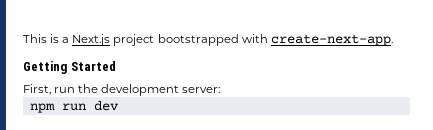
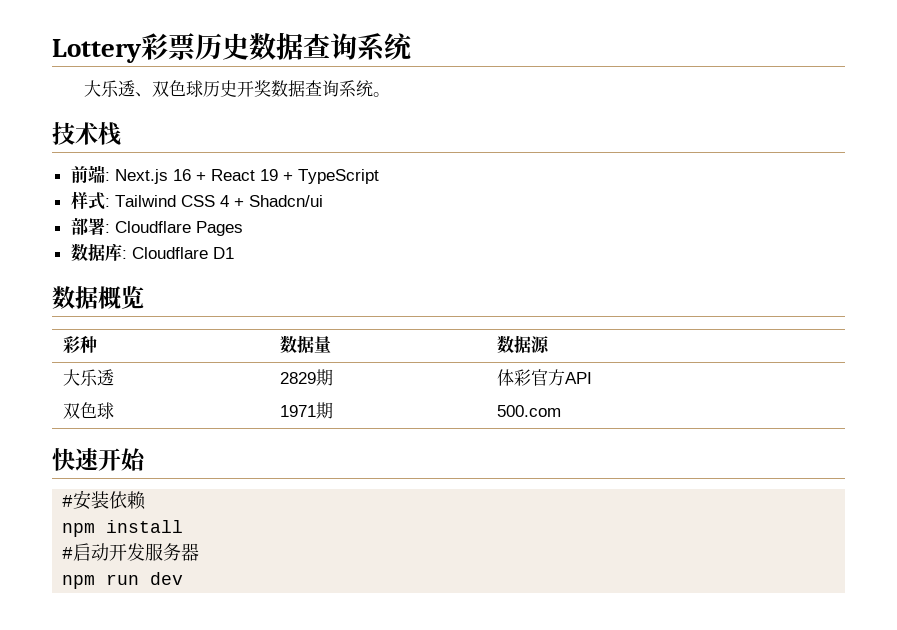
[23,34,393,46] [23,61,116,74] [23,84,221,96] This is a Next.js project bootstrapped with create-next-app. // Getting Started // First, run the development server: -> [52,32,413,63] [84,80,391,97] [52,122,121,146] [70,165,379,184] [70,191,323,210] [70,218,243,236] [70,243,234,262] [52,286,144,309] [63,335,98,353] [280,335,332,354] [497,335,551,354] [63,369,115,386] [280,369,334,386] [497,369,593,386] [63,402,115,419] [280,402,334,419] [497,405,562,417] [52,448,146,471] [62,490,147,510] [62,520,184,537] [62,543,200,561] Lottery彩票历史数据查询系统 // 大乐透、双色球历史开奖数据查询系统。 // 技术栈 // 前端: Next.js 16 + React 19 + TypeScript // 样式: Tailwind CSS 4 + Shadcn/ui // 部署: Cloudflare Pages // 数据库: Cloudflare D1 // 数据概览 // 彩种 | 数据量 | 数据源 // 大乐透 | 2829期 | 体彩官方API // 双色球 | 1971期 | 500.com // 快速开始 // #安装依赖 // npm install // #启动开发服务器

